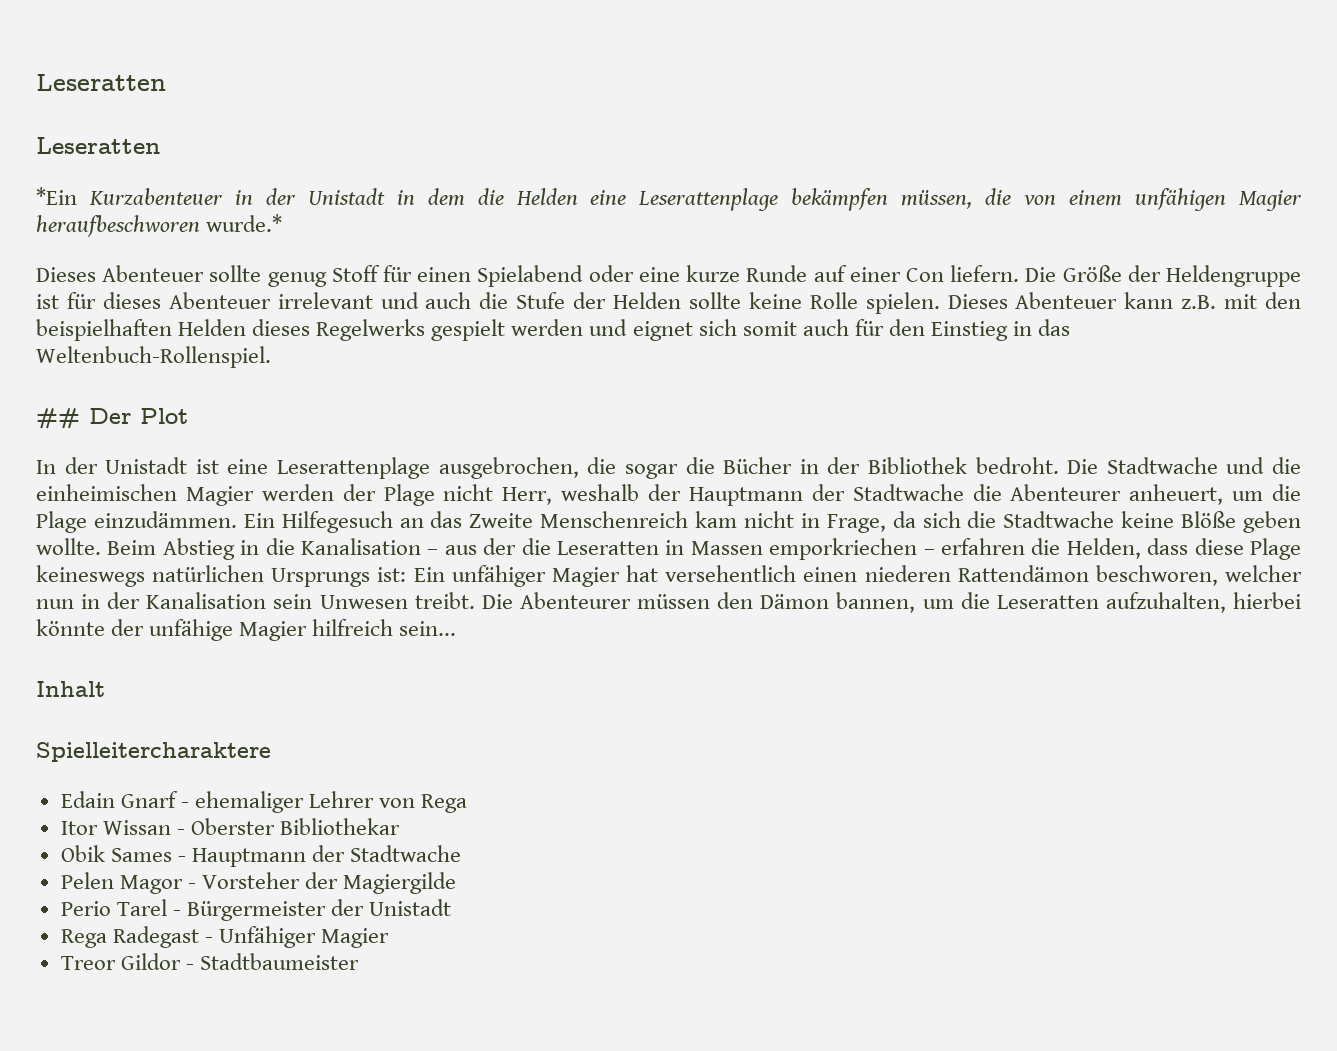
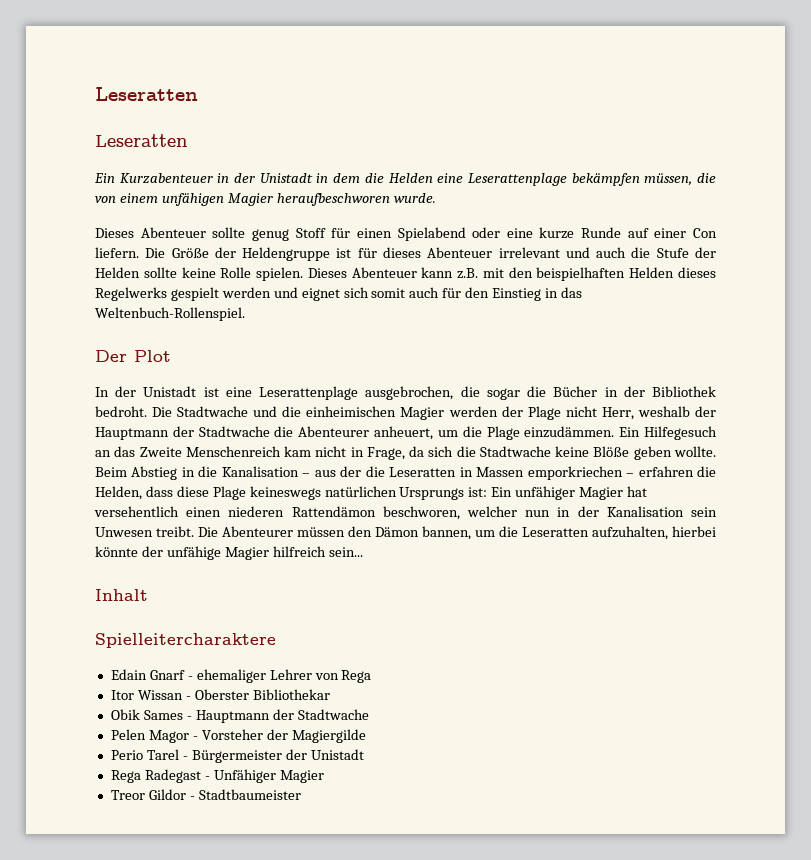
[36,187,77,205] *Ein -> [94,173,115,183] Ein
[206,214,283,232] wurde.* -> [393,193,436,203] wurde.
[36,408,80,429] ## -> (245, 314) none

